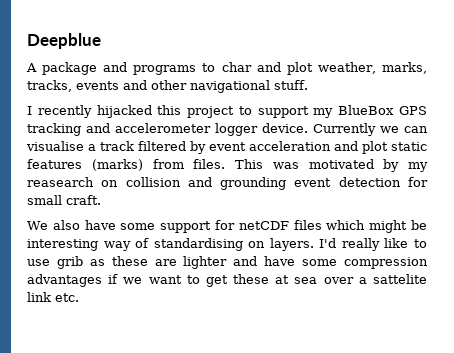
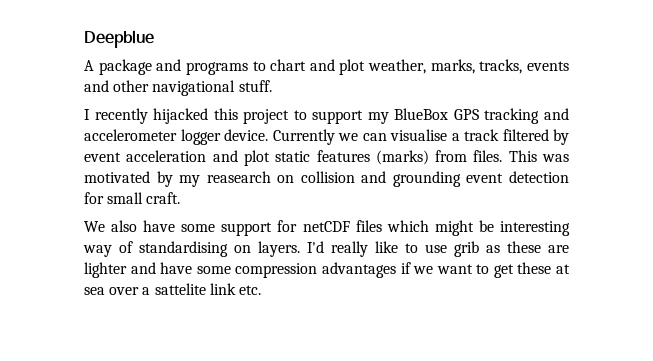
[221,62,252,72] char -> [270,59,307,71] chart

